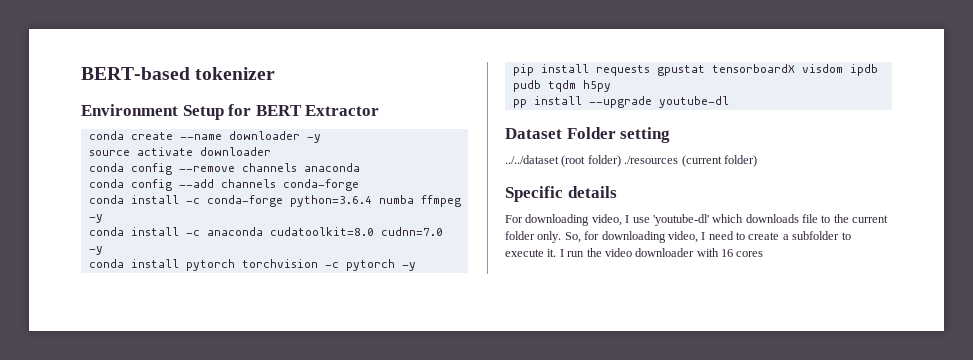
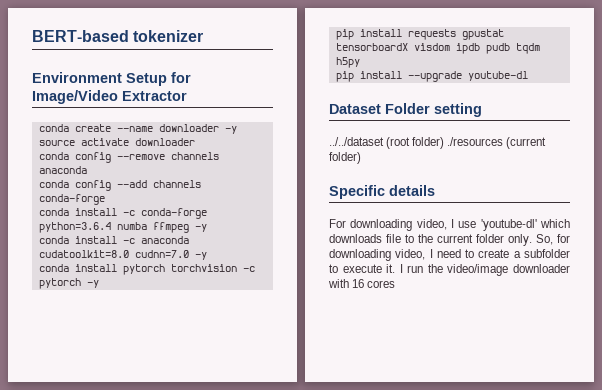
[255,105,302,116] BERT -> [32,90,118,104] Image/Video
[512,99,527,108] pp -> [335,71,354,82] pip
[604,248,632,257] video -> [447,264,509,276] video/image

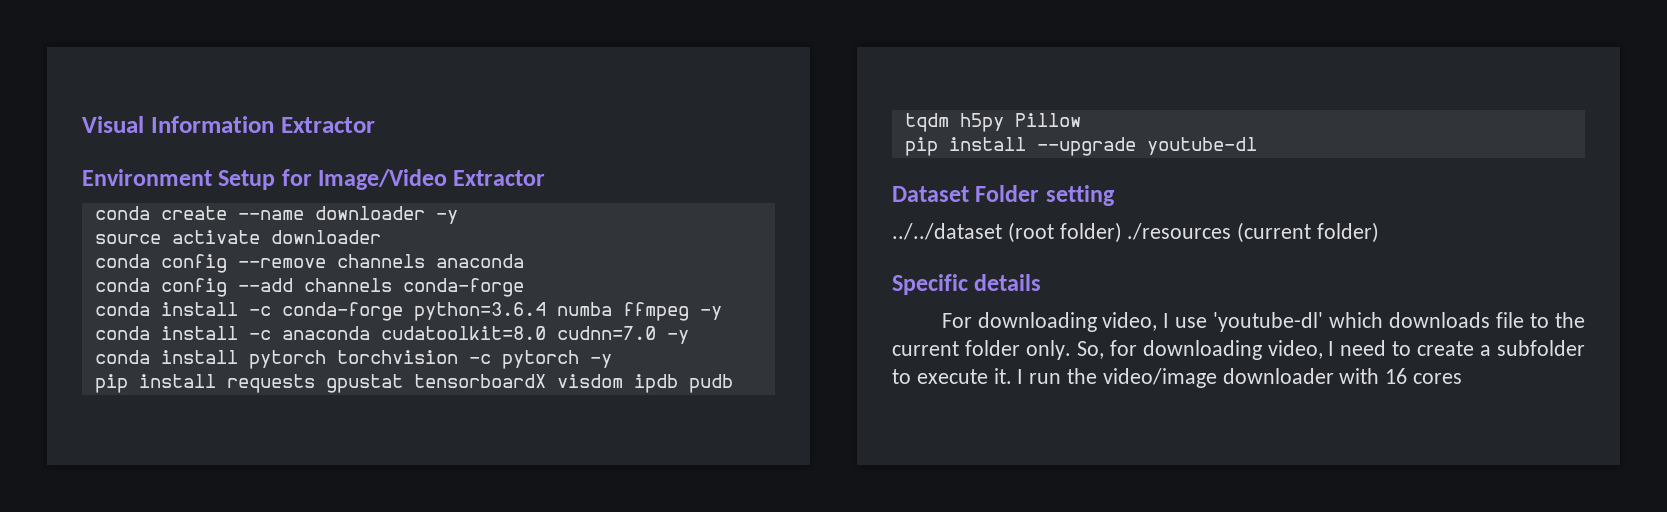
[32,30,204,42] BERT-based tokenizer -> [82,116,375,133] Visual Information Extractor
(360, 62) none -> [1014,113,1081,127] Pillow

